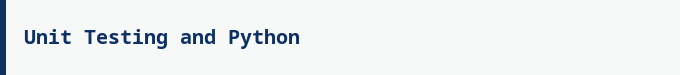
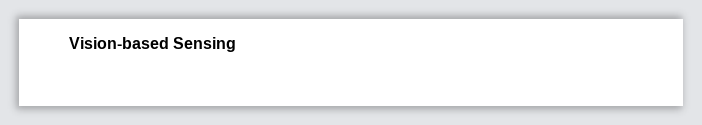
[24,29,300,49] Unit Testing and Python -> [69,37,237,52] Vision-based Sensing

